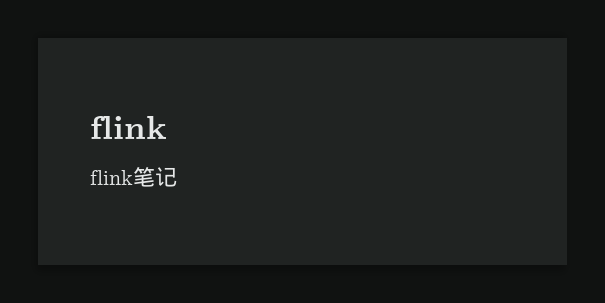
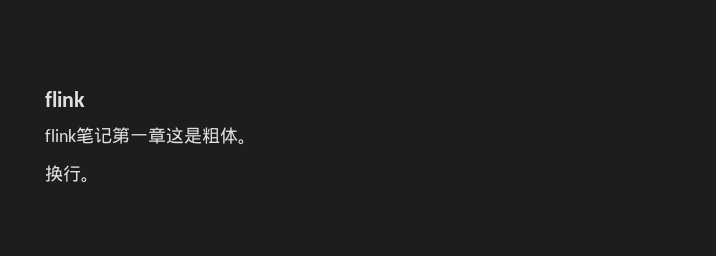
(177, 177) none -> [112,127,256,145] [45,165,99,183] 第一章这是粗体。 // 换行。

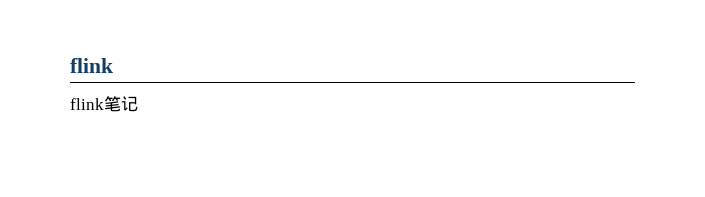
[112,127,256,145] [45,165,99,183] 第一章这是粗体。 // 换行。 -> (138, 104) none

